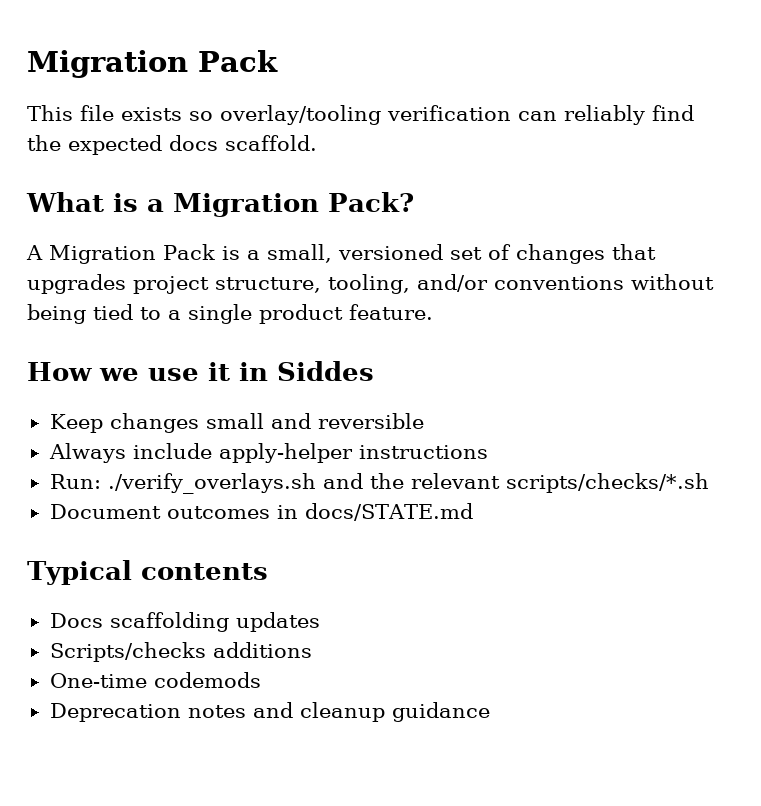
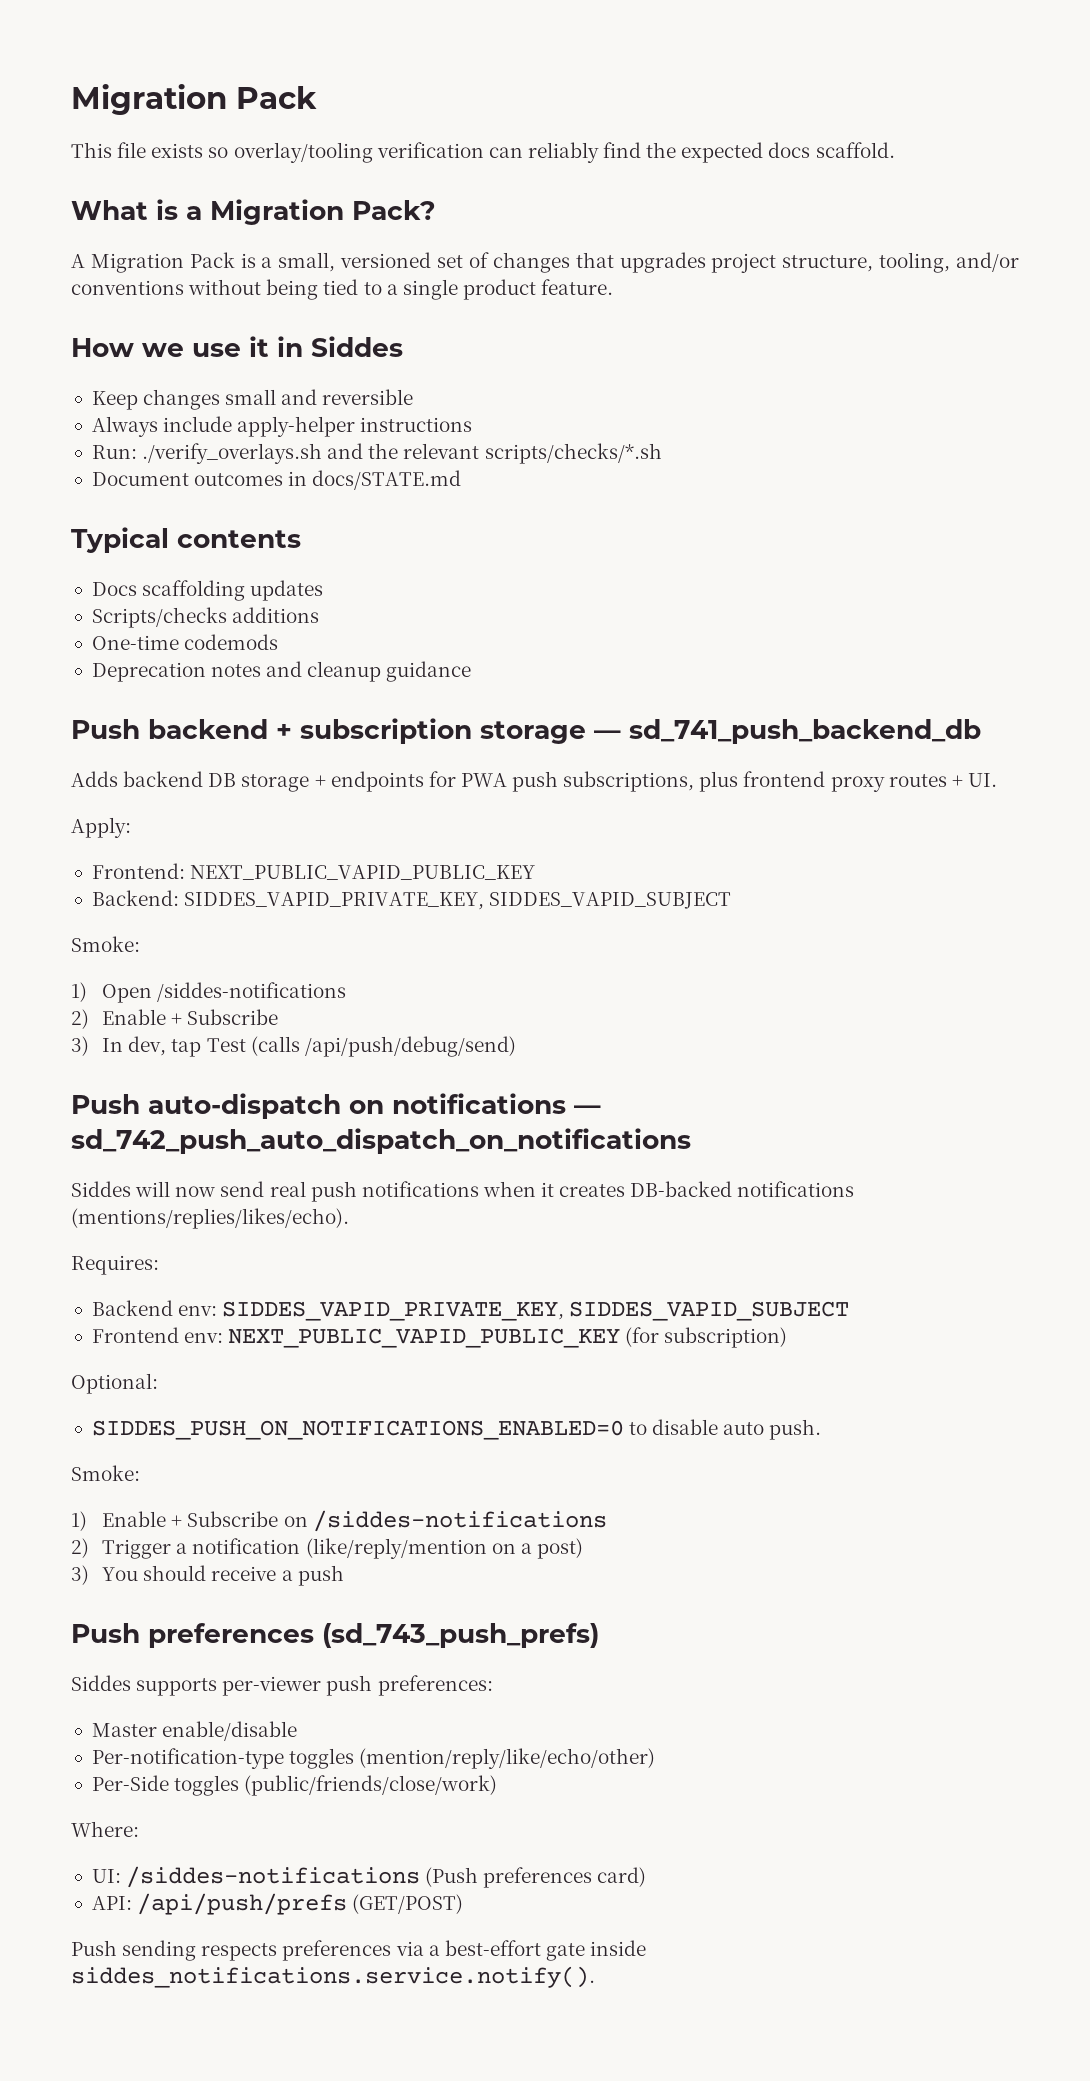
(490, 712) none -> [71,718,981,744] [71,771,997,792] [71,817,131,838] [91,863,536,880] [91,890,732,910] [71,936,140,952] [71,982,347,1003] [71,1009,279,1029] [71,1036,516,1057] [71,1093,601,1119] [71,1128,691,1154] [71,1181,855,1202] [71,1208,349,1229] [71,1255,159,1275] [91,1300,850,1321] [91,1327,788,1348] [71,1373,158,1394] [91,1419,822,1440] [71,1465,140,1481] [71,1510,607,1532] [71,1538,583,1559] [71,1565,344,1586] [71,1623,599,1648] [71,1675,493,1696] [91,1721,298,1741] [91,1748,656,1769] [91,1775,498,1796] [71,1821,139,1837] [91,1866,647,1888] [91,1893,464,1915] [71,1940,647,1961] [71,1966,595,1988] // Push backend + subscription storage — sd_741_push_backend_db // Adds backend DB storage + endpoints for PWA push subscriptions, plus frontend proxy routes + UI. // Apply: // Frontend: NEXT_PUBLIC_VAPID_PUBLIC_KEY // Backend: SIDDES_VAPID_PRIVATE_KEY, SIDDES_VAPID_SUBJECT // Smoke: // 1) Open /siddes-notifications // 2) Enable + Subscribe // 3) In dev, tap Test (calls /api/push/debug/send) // Push auto-dispatch on notifications — sd_742_push_auto_dispatch_on_notifications // Siddes will now send real push notifications when it creates DB-backed notifications (mentions/replies/likes/echo). // Requires: // Backend env: SIDDES_VAPID_PRIVATE_KEY, SIDDES_VAPID_SUBJECT // Frontend env: NEXT_PUBLIC_VAPID_PUBLIC_KEY (for subscription) // Optional: // SIDDES_PUSH_ON_NOTIFICATIONS_ENABLED=0 to disable auto push. // Smoke: // 1) Enable + Subscribe on /siddes-notifications // 2) Trigger a notification (like/reply/mention on a post) // 3) You should receive a push // Push preferences (sd_743_push_prefs) // Siddes supports per-viewer push preferences: // Master enable/disable // Per-notification-type toggles (mention/reply/like/echo/other) // Per-Side toggles (public/friends/close/work) // Where: // UI: /siddes-notifications (Push preferences card) // API: /api/push/prefs (GET/POST) // Push sending respects preferences via a best-effort gate inside siddes_notifications.service.notify().

